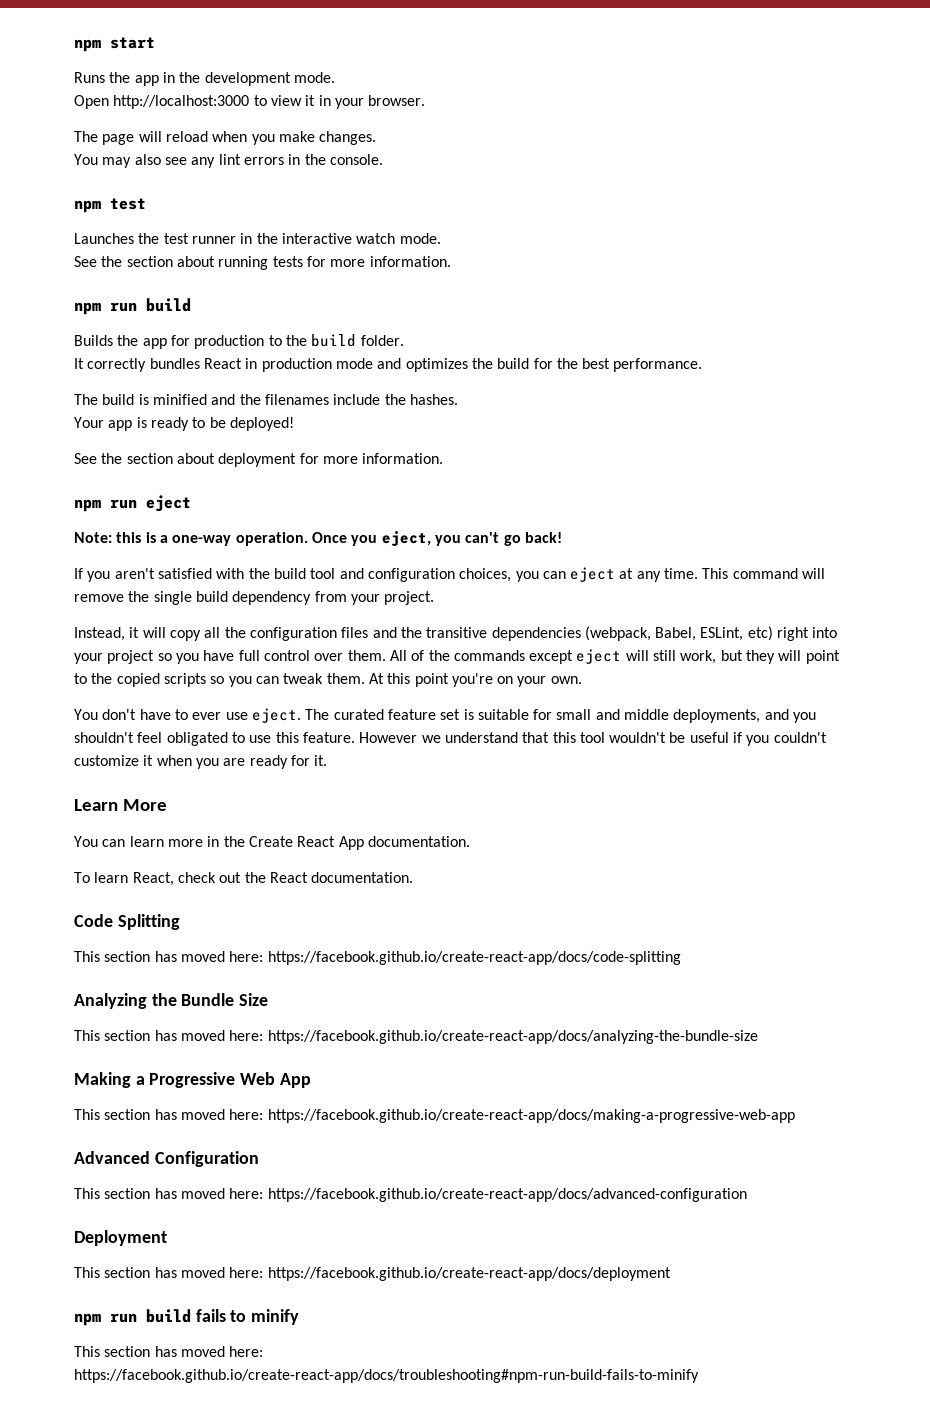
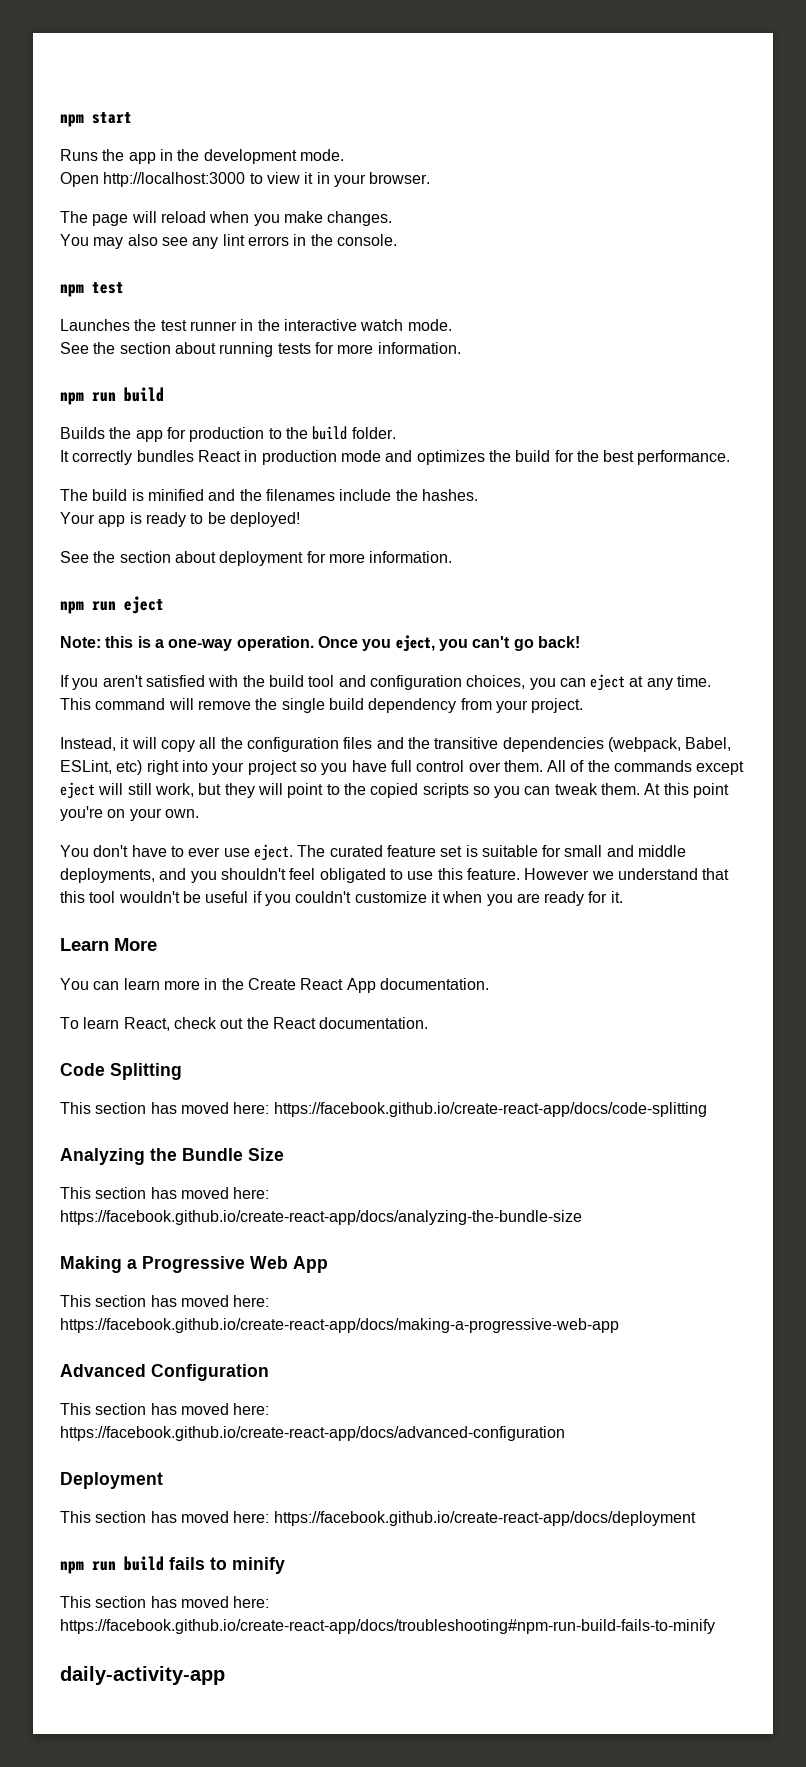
(699, 1376) none -> [60,1666,225,1685] // daily-activity-app

